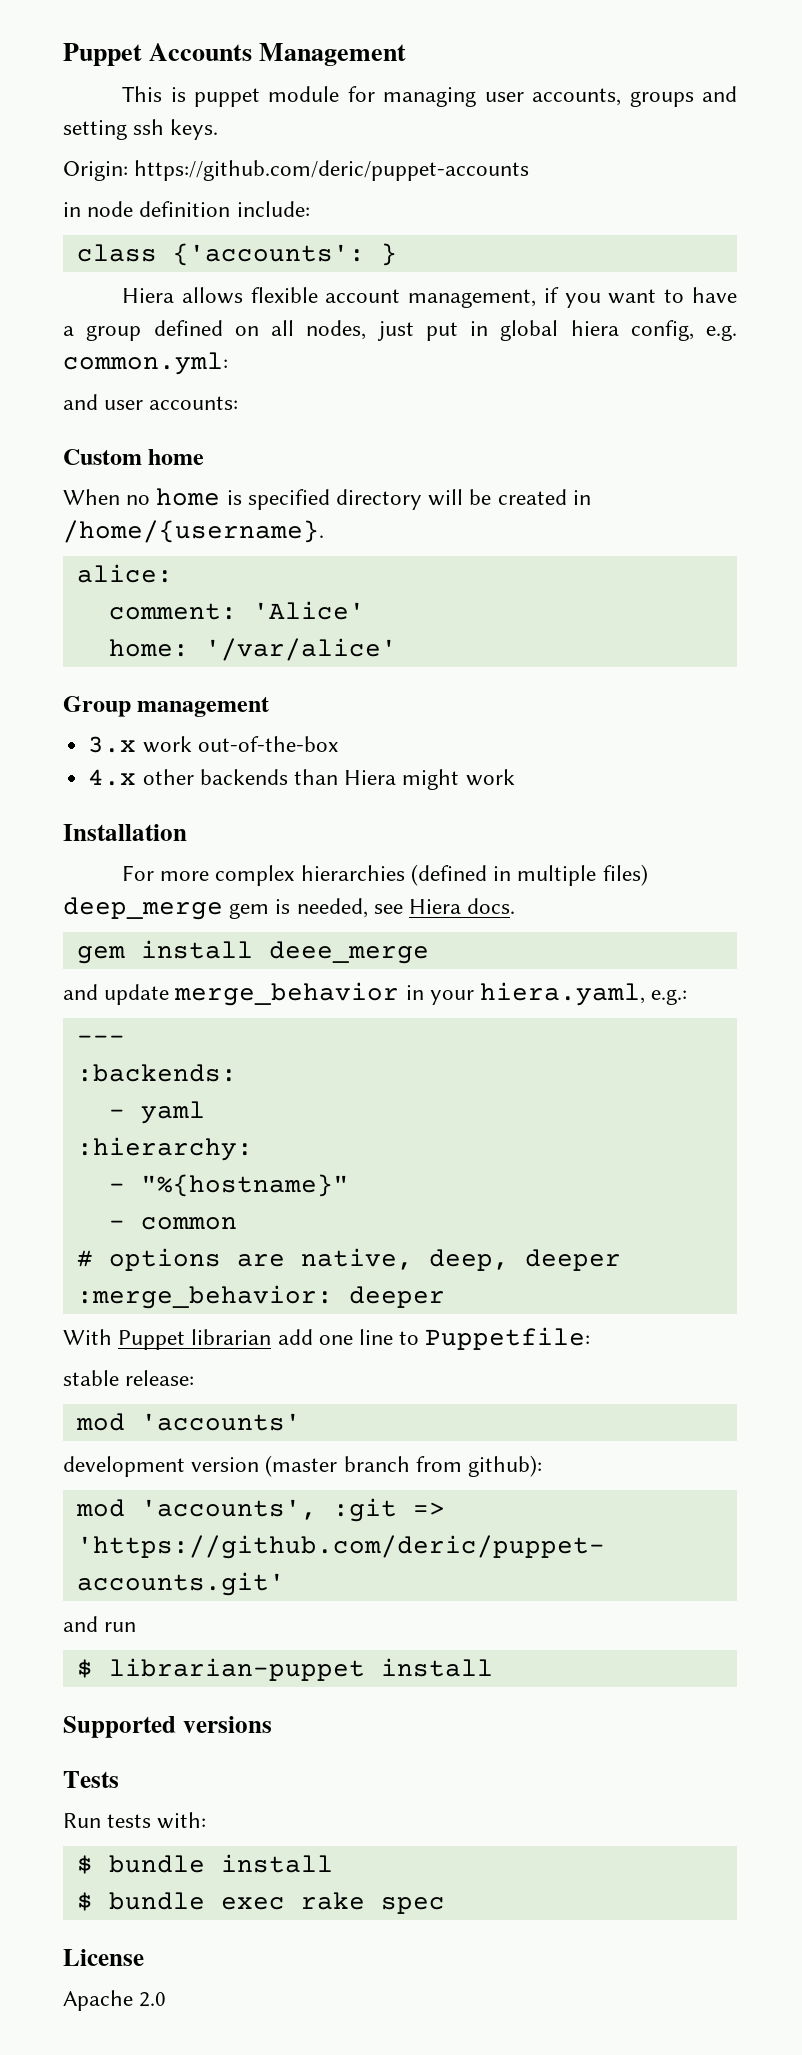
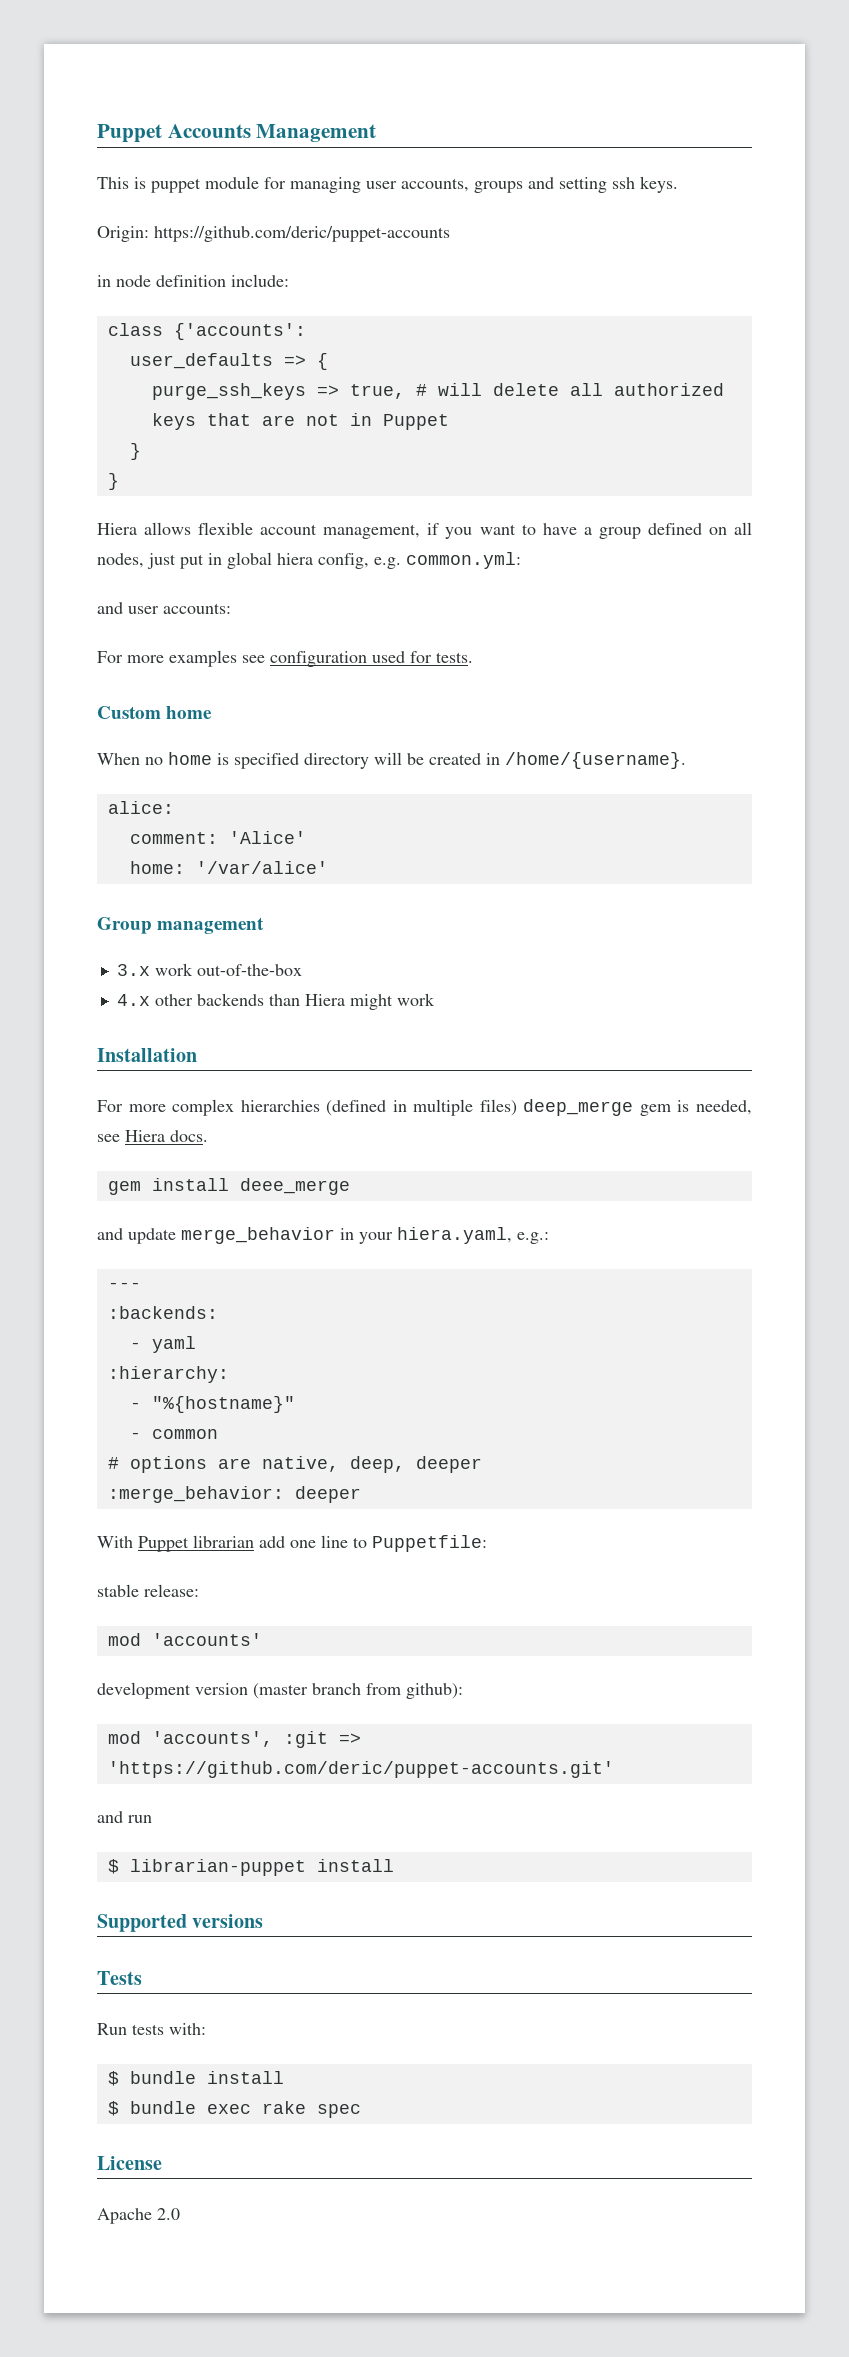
(365, 254) none -> [129,353,328,370] [151,383,724,400] [151,413,449,430] [129,443,141,460] // user_defaults => { // purge_ssh_keys => true, # will delete all authorized keys that are not in Puppet // } //
(239, 403) none -> [97,650,473,667] // For more examples see configuration used for tests.

